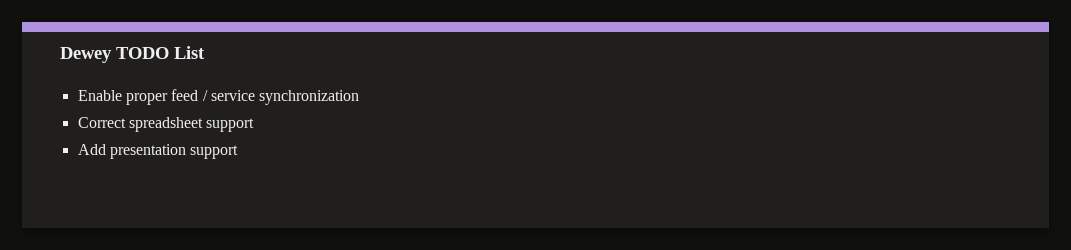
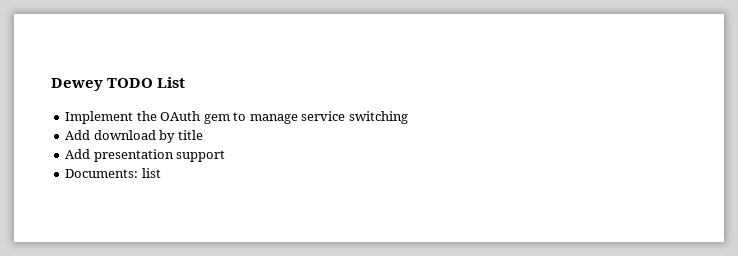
[77,89,360,105] [77,117,255,132] Enable proper feed / service synchronization // Correct spreadsheet support -> [65,111,408,124] [65,130,203,143] Implement the OAuth gem to manage service switching // Add download by title
(239, 152) none -> [65,168,161,178] // Documents: list

